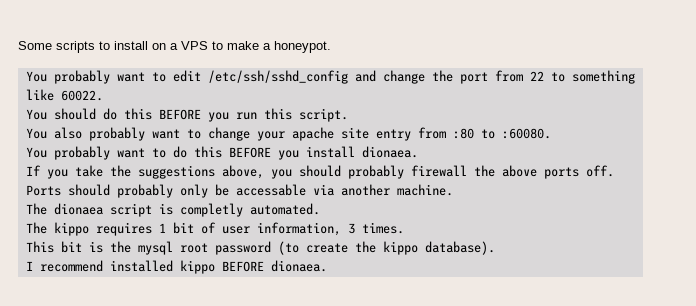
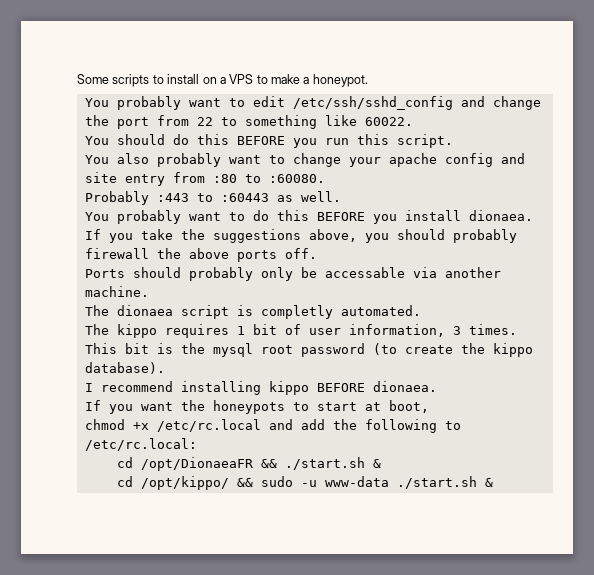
(334, 134) none -> [444,153,525,167] config and
(551, 133) none -> [84,191,341,205] // Probably :443 to :60443 as well.
[109,260,173,272] installed -> [180,381,261,395] installing
(327, 266) none -> [84,400,429,414] [84,419,461,433] [84,438,197,451] [116,457,381,471] [116,476,493,490] // If you want the honeypots to start at boot, // chmod +x /etc/rc.local and add the following to /etc/rc.local: // cd /opt/DionaeaFR && ./start.sh & // cd /opt/kippo/ && sudo -u www-data ./start.sh &

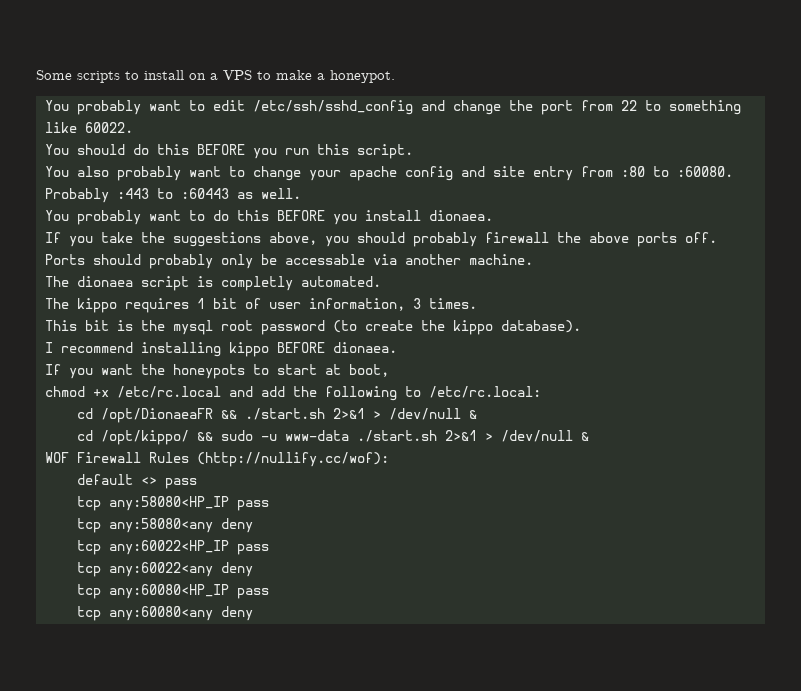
(365, 463) none -> [333,408,461,420] 2>&1 > /dev/null
[484,478,493,487] & -> [445,430,589,442] [45,452,389,467] [77,474,197,489] [77,496,269,511] [77,518,253,533] [77,540,269,555] [77,562,253,577] [77,584,269,599] [77,606,253,621] 2>&1 > /dev/null & // WOF Firewall Rules (http://nullify.cc/wof): // default <> pass // tcp any:58080<HP_IP pass // tcp any:58080<any deny // tcp any:60022<HP_IP pass // tcp any:60022<any deny // tcp any:60080<HP_IP pass // tcp any:60080<any deny

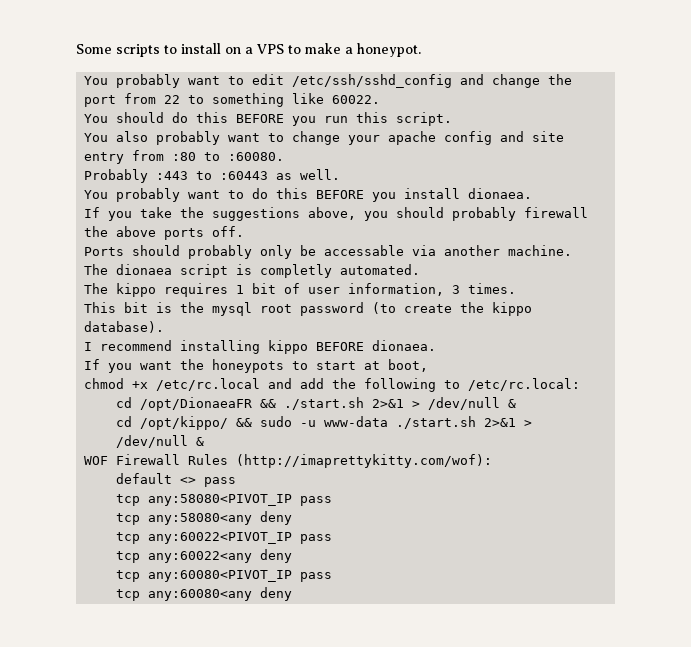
[197,452,389,467] (http://nullify.cc/wof): -> [236,454,493,468] (http://imaprettykitty.com/wof):
[109,496,229,511] any:58080<HP_IP -> [148,494,293,506] any:58080<PIVOT_IP
[109,540,229,555] any:60022<HP_IP -> [148,532,293,544] any:60022<PIVOT_IP
[109,584,229,599] any:60080<HP_IP -> [148,570,293,582] any:60080<PIVOT_IP

